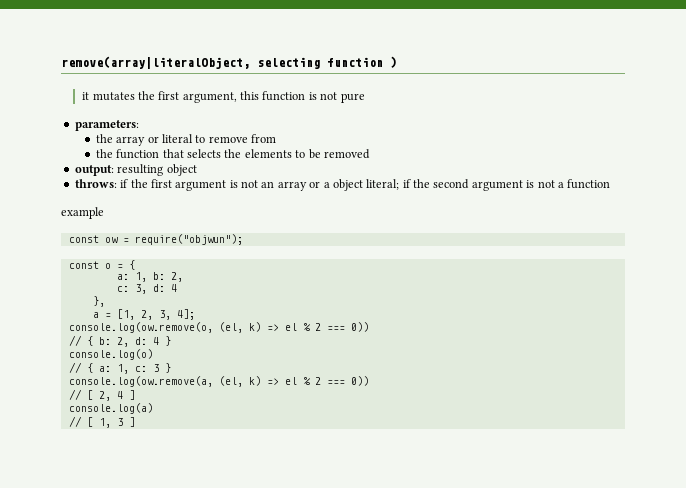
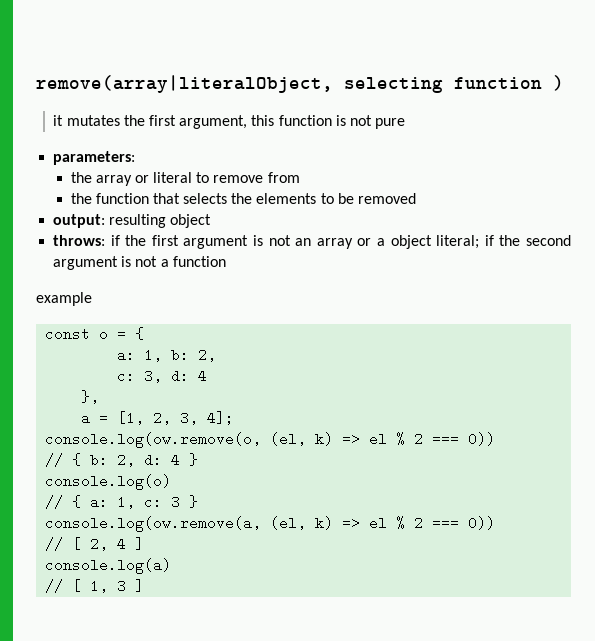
[68,234,243,245] // const ow = require("objwun"); -> (92, 299) none

